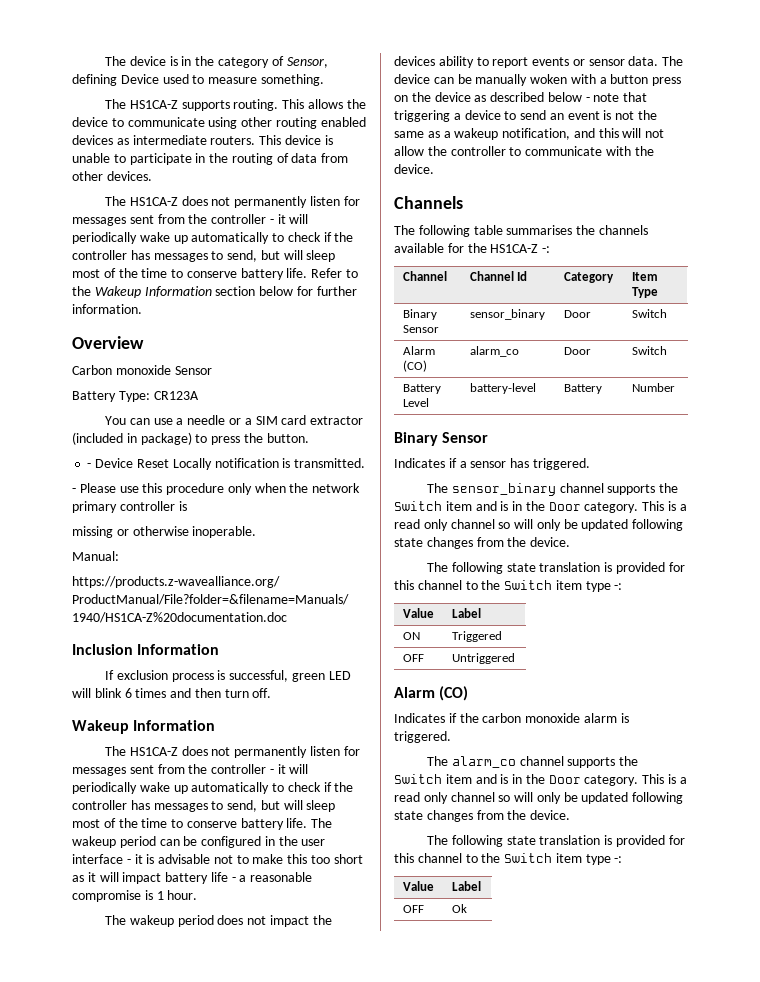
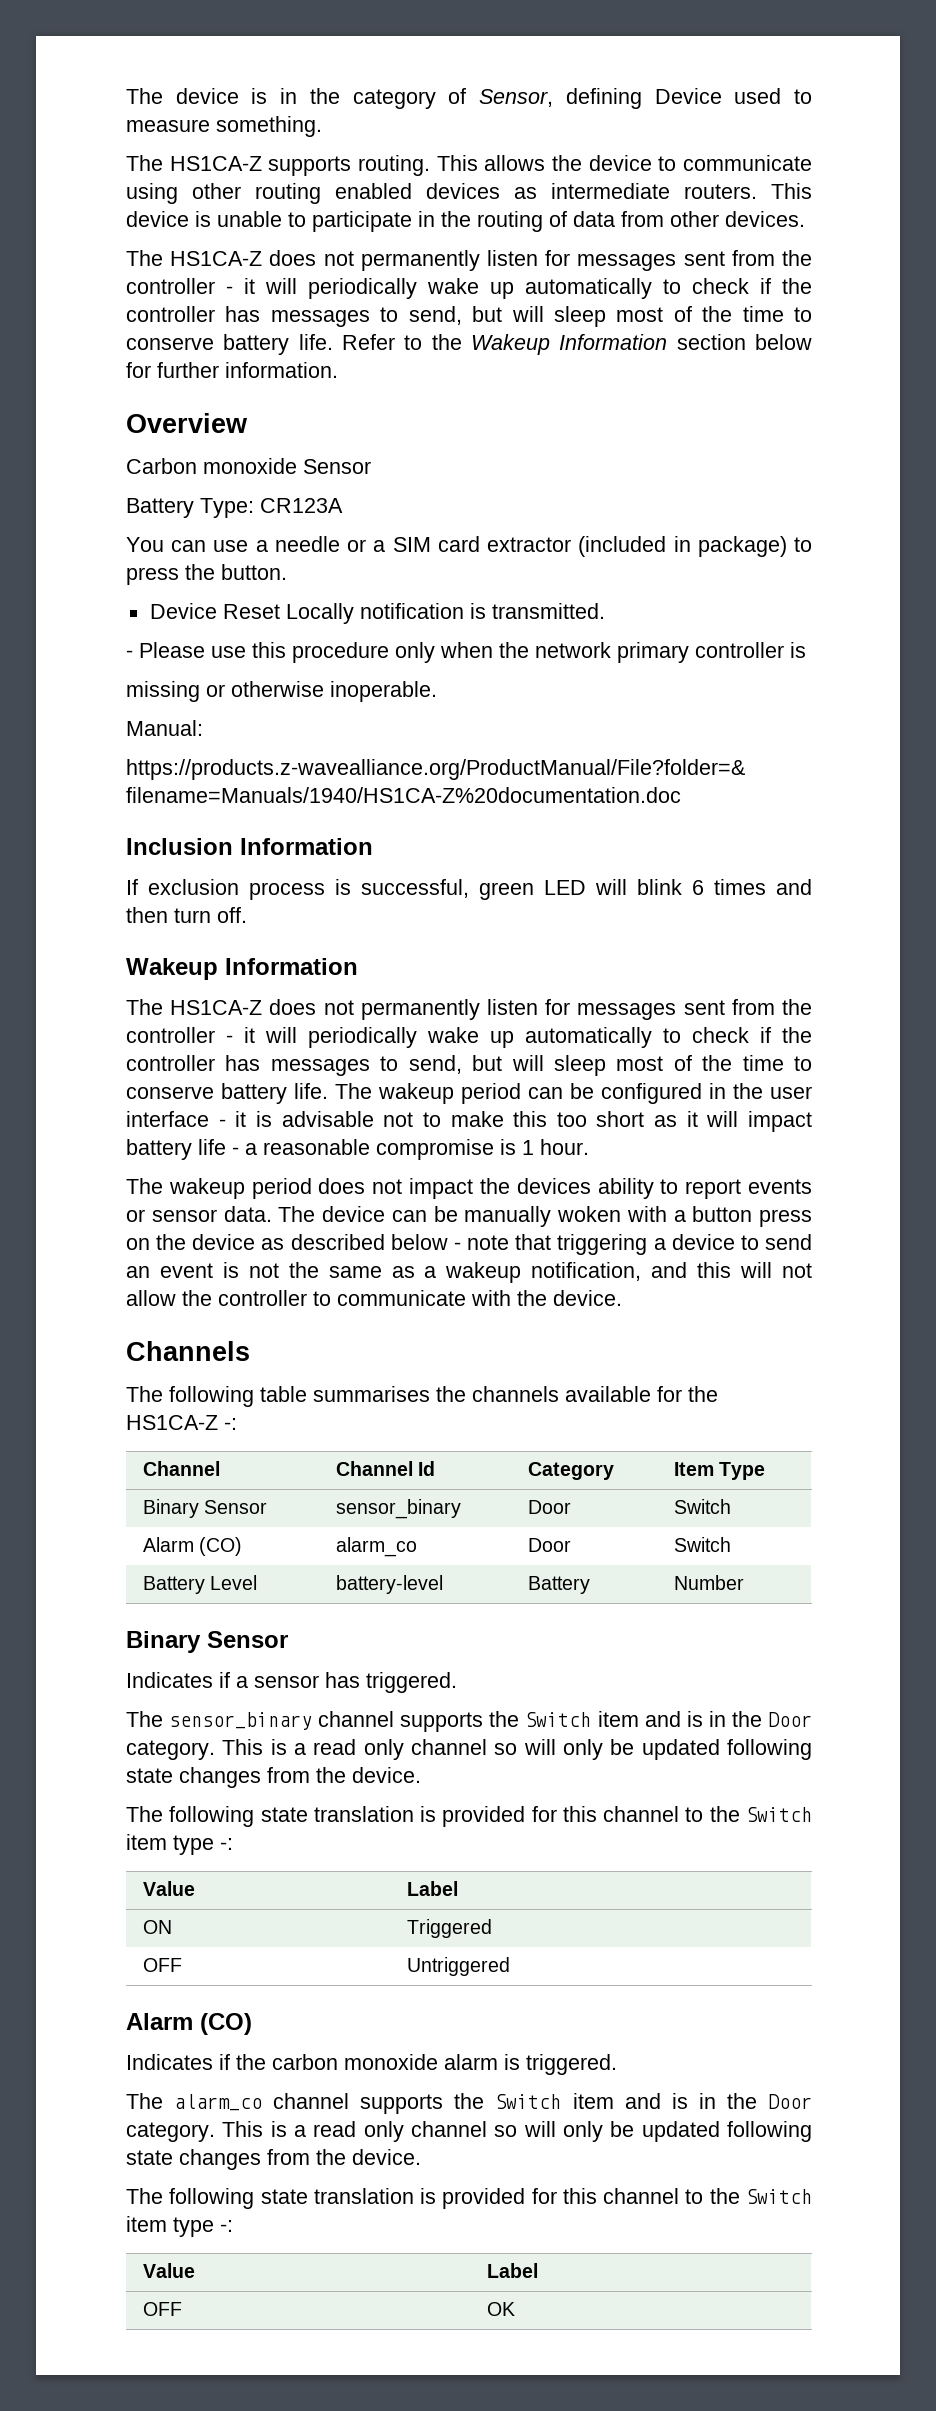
[87,463,92,468] - -> (287, 572) none
[451,904,467,913] Ok -> [487,2302,516,2316] OK

